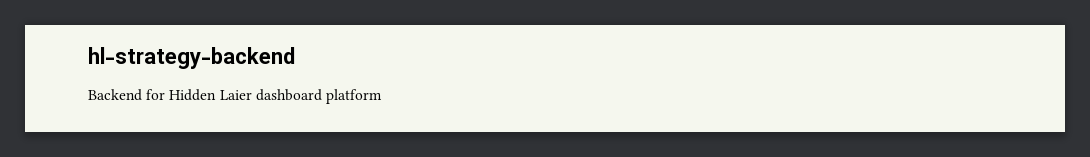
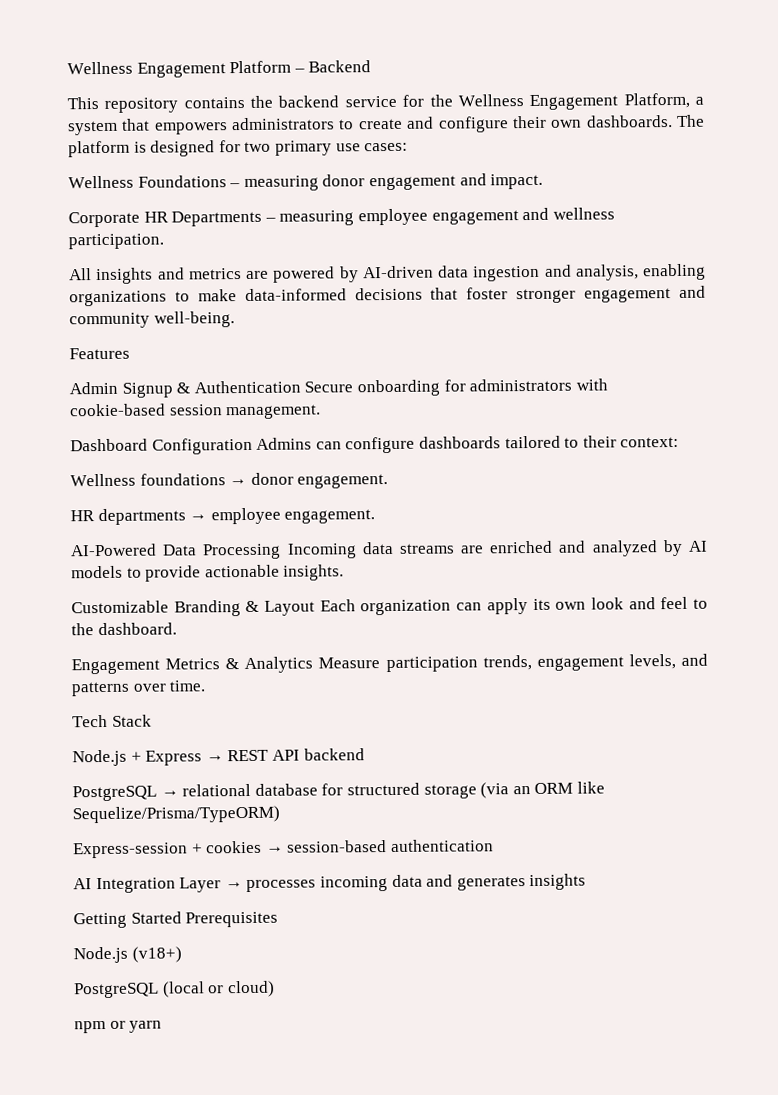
[88,47,295,69] [88,89,382,104] hl-strategy-backend // Backend for Hidden Laier dashboard platform -> [67,60,372,78] [67,92,705,113] [68,114,706,136] [68,140,409,158] [68,173,544,192] [68,207,615,228] [68,233,164,250] [69,263,706,285] [69,285,706,307] [69,311,235,329] [69,347,130,360] [69,378,608,398] [69,403,322,420] [70,435,680,455] [70,472,389,489] [70,507,376,526] [70,539,708,560] [71,564,345,582] [71,596,708,617] [71,622,177,636] [71,653,708,675] [71,680,206,697] [72,714,152,728] [72,748,365,767] [72,781,605,802] [72,805,280,824] [73,839,494,859] [73,873,587,894] [73,911,279,929] [73,946,182,964] [74,980,275,999] [74,1020,163,1034] Wellness Engagement Platform – Backend // This repository contains the backend service for the Wellness Engagement Platform, a system that empowers administrators to create and configure their own dashboards. The platform is designed for two primary use cases: // Wellness Foundations – measuring donor engagement and impact. // Corporate HR Departments – measuring employee engagement and wellness participation. // All insights and metrics are powered by AI-driven data ingestion and analysis, enabling organizations to make data-informed decisions that foster stronger engagement and community well-being. // Features // Admin Signup & Authentication Secure onboarding for administrators with cookie-based session management. // Dashboard Configuration Admins can configure dashboards tailored to their context: // Wellness foundations → donor engagement. // HR departments → employee engagement. // AI-Powered Data Processing Incoming data streams are enriched and analyzed by AI models to provide actionable insights. // Customizable Branding & Layout Each organization can apply its own look and feel to the dashboard. // Engagement Metrics & Analytics Measure participation trends, engagement levels, and patterns over time. // Tech Stack // Node.js + Express → REST API backend // PostgreSQL → relational database for structured storage (via an ORM like Sequelize/Prisma/TypeORM) // Express-session + cookies → session-based authentication // AI Integration Layer → processes incoming data and generates insights // Getting Started Prerequisites // Node.js (v18+) // PostgreSQL (local or cloud) // npm or yarn

